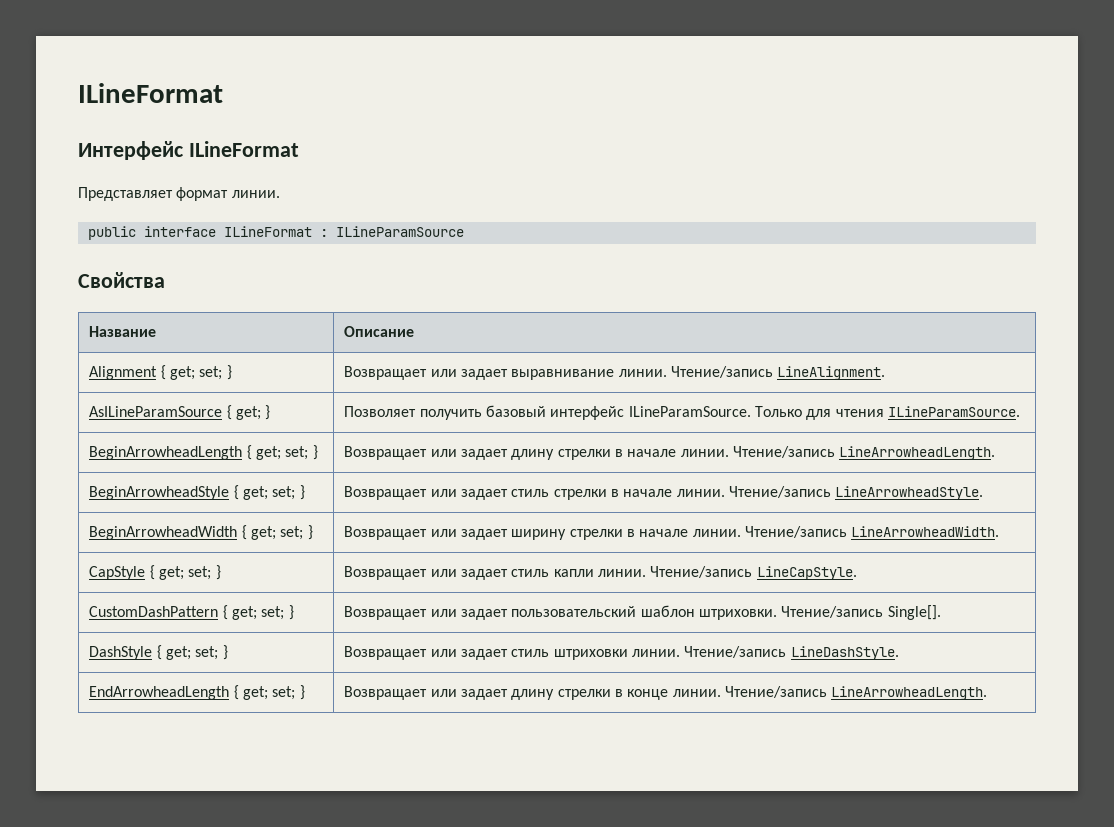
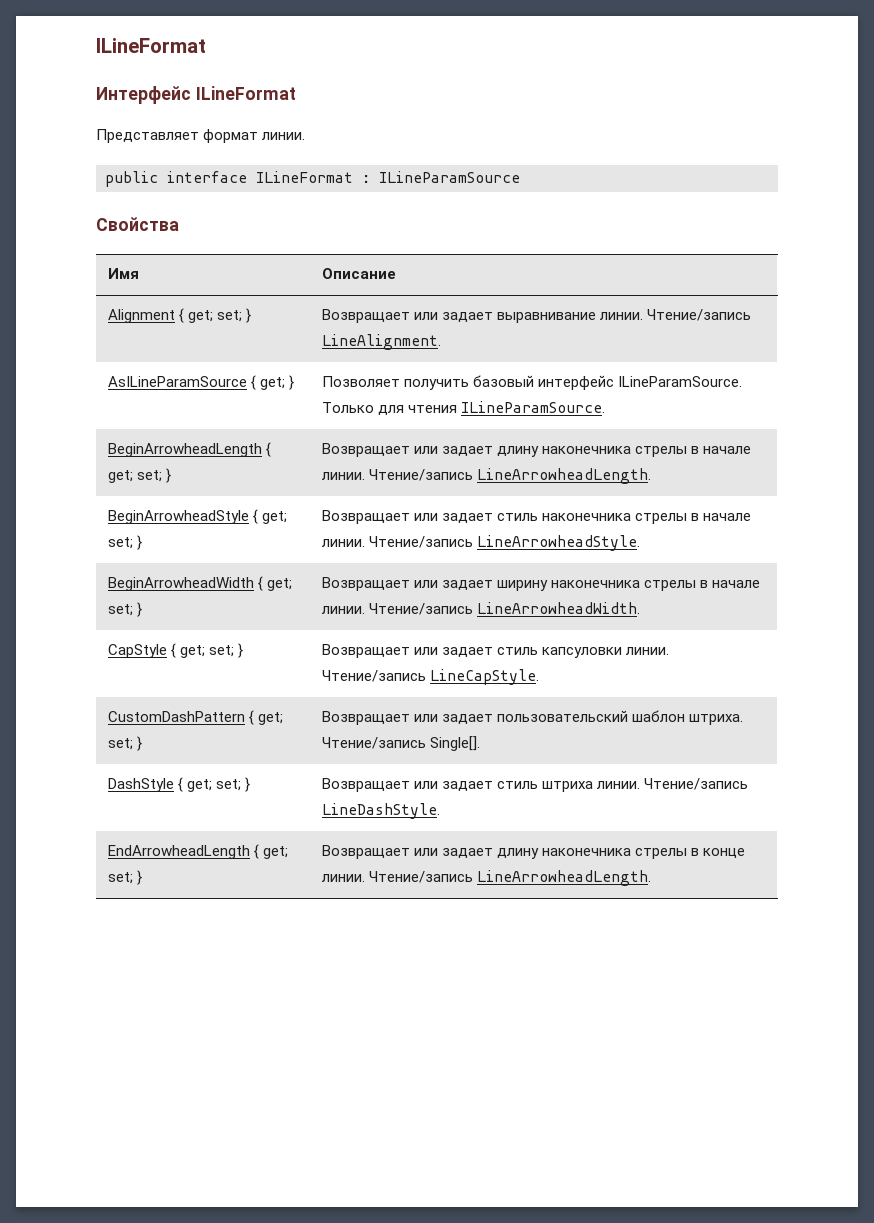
[89,326,157,337] Название -> [107,268,139,279] Имя
[557,449,611,460] стрелки -> [541,446,687,457] наконечника стрелы
[553,489,607,500] стрелки -> [541,513,687,524] наконечника стрелы
[569,529,623,540] стрелки -> [550,580,696,591] наконечника стрелы
[553,569,594,577] капли -> [541,647,622,658] капсуловки
[699,609,778,620] штриховки. -> [688,714,743,725] штриха.
[553,649,628,660] штриховки -> [541,781,593,792] штриха
[557,689,611,700] стрелки -> [541,848,687,859] наконечника стрелы

